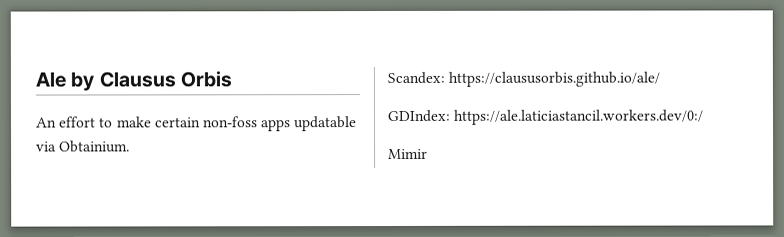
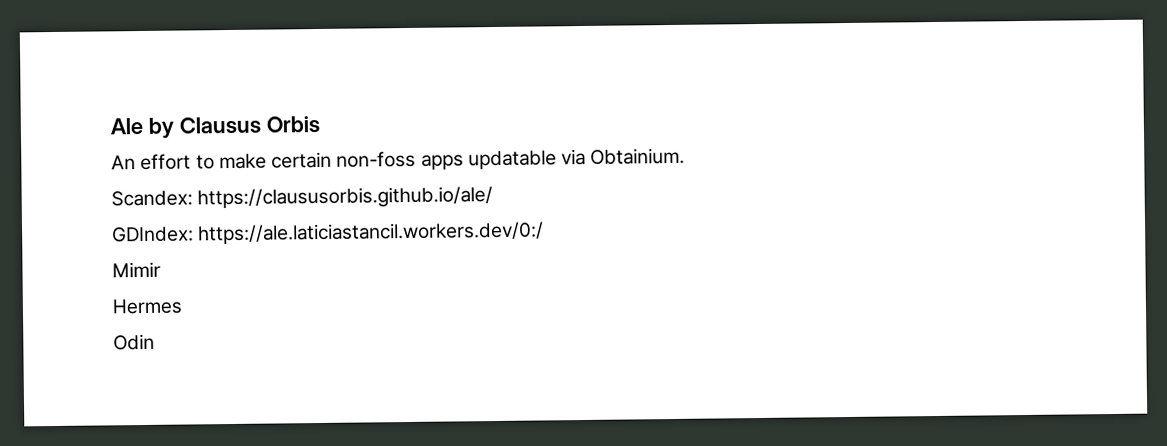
(428, 154) none -> [112,298,183,315] [113,333,155,351] // Hermes // Odin

